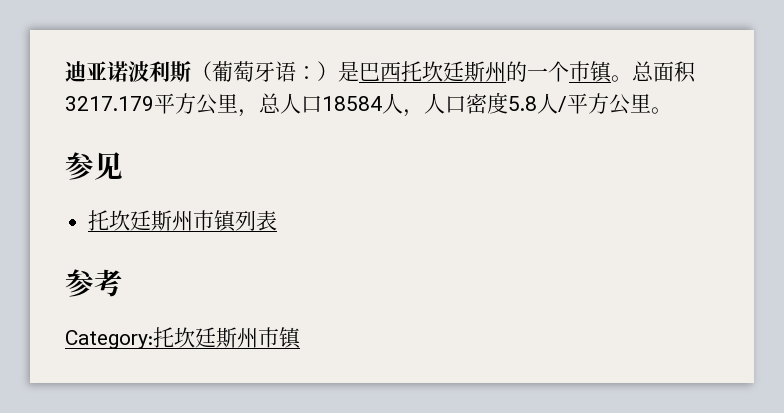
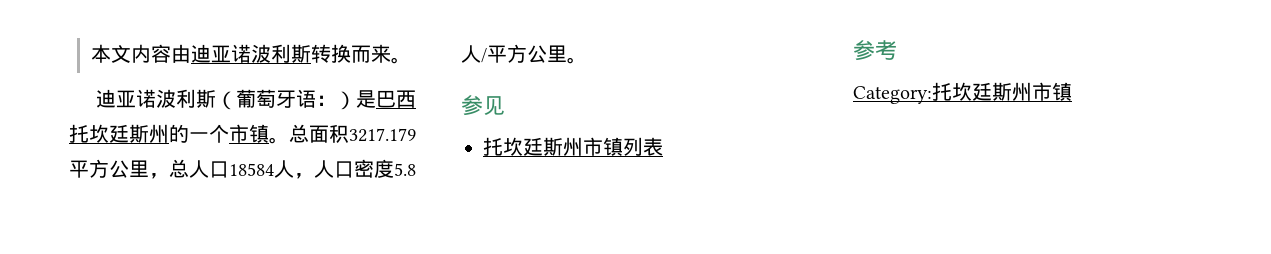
(65, 71) none -> [91,44,412,64] 本文内容由迪亚诺波利斯转换而来。 //

